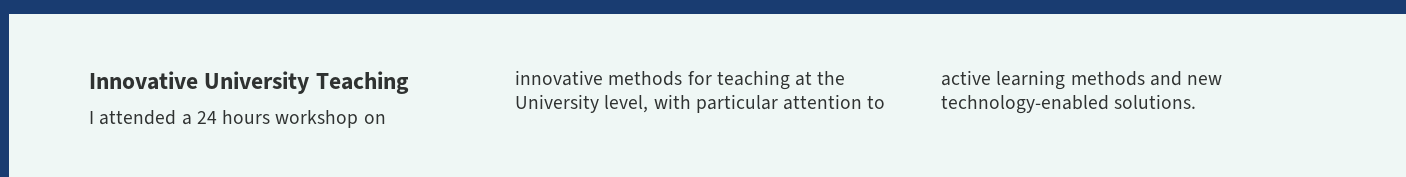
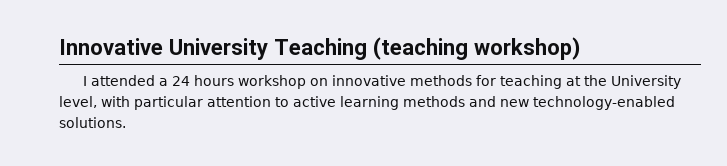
(409, 82) none -> [373,37,581,60] (teaching workshop)

